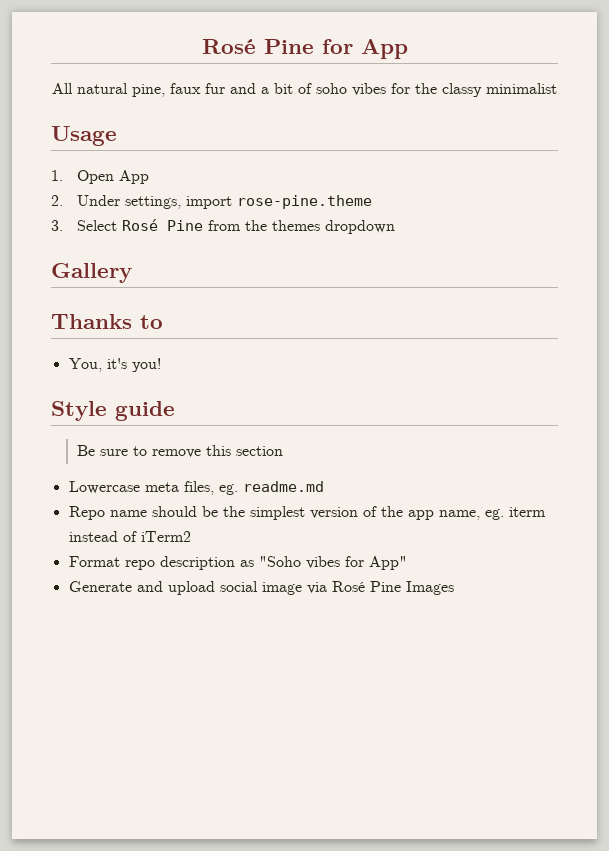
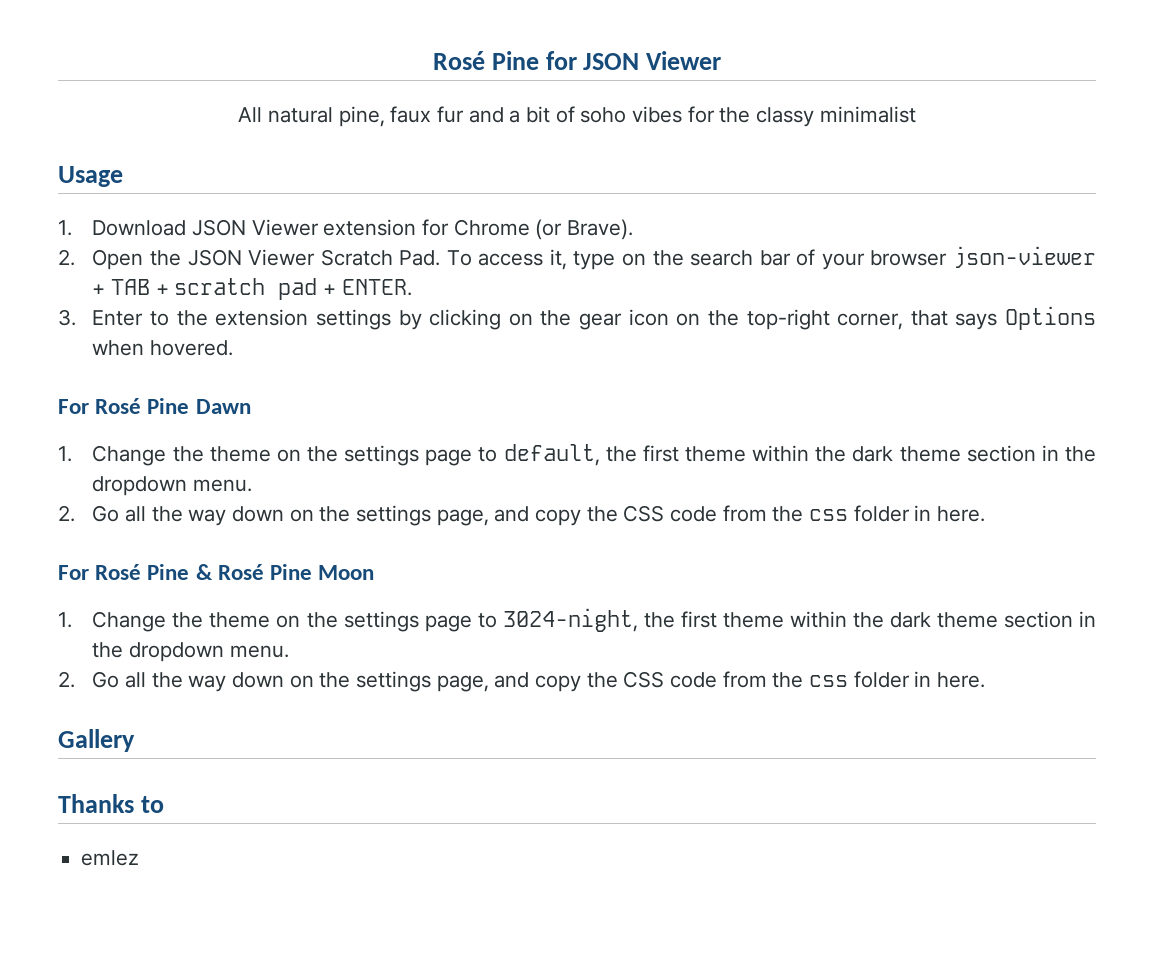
[360,39,408,59] App -> [583,51,722,70] JSON Viewer
[77,170,150,184] [51,195,373,209] [51,219,396,234] [51,263,132,283] [51,314,163,329] [68,358,161,372] [51,401,175,421] [77,445,284,458] [68,481,324,495] [68,506,546,520] [68,531,191,542] [68,556,407,570] [68,581,454,595] Open App // 2. Under settings, import rose-pine.theme // 3. Select Rosé Pine from the themes dropdown // Gallery // Thanks to // You, it's you! // Style guide // Be sure to remove this section // Lowercase meta files, eg. readme.md // Repo name should be the simplest version of the app name, eg. iterm instead of iTerm2 // Format repo description as "Soho vibes for App" // Generate and upload social image via Rosé Pine Images -> [92,219,634,240] [58,246,1096,270] [92,278,412,300] [58,306,1096,330] [92,340,234,356] [58,398,251,414] [58,444,1096,466] [92,476,253,496] [58,505,986,526] [58,564,375,580] [58,608,1097,632] [92,642,289,662] [58,671,986,692] [58,729,135,752] [58,794,164,813] [81,850,140,866] Download JSON Viewer extension for Chrome (or Brave). // 2. Open the JSON Viewer Scratch Pad. To access it, type on the search bar of your browser json-viewer + TAB + scratch pad + ENTER. // 3. Enter to the extension settings by clicking on the gear icon on the top-right corner, that says Options when hovered. // For Rosé Pine Dawn // 1. Change the theme on the settings page to default, the first theme within the dark theme section in the dropdown menu. // 2. Go all the way down on the settings page, and copy the CSS code from the css folder in here. // For Rosé Pine & Rosé Pine Moon // 1. Change the theme on the settings page to 3024-night, the first theme within the dark theme section in the dropdown menu. // 2. Go all the way down on the settings page, and copy the CSS code from the css folder in here. // Gallery // Thanks to // emlez

